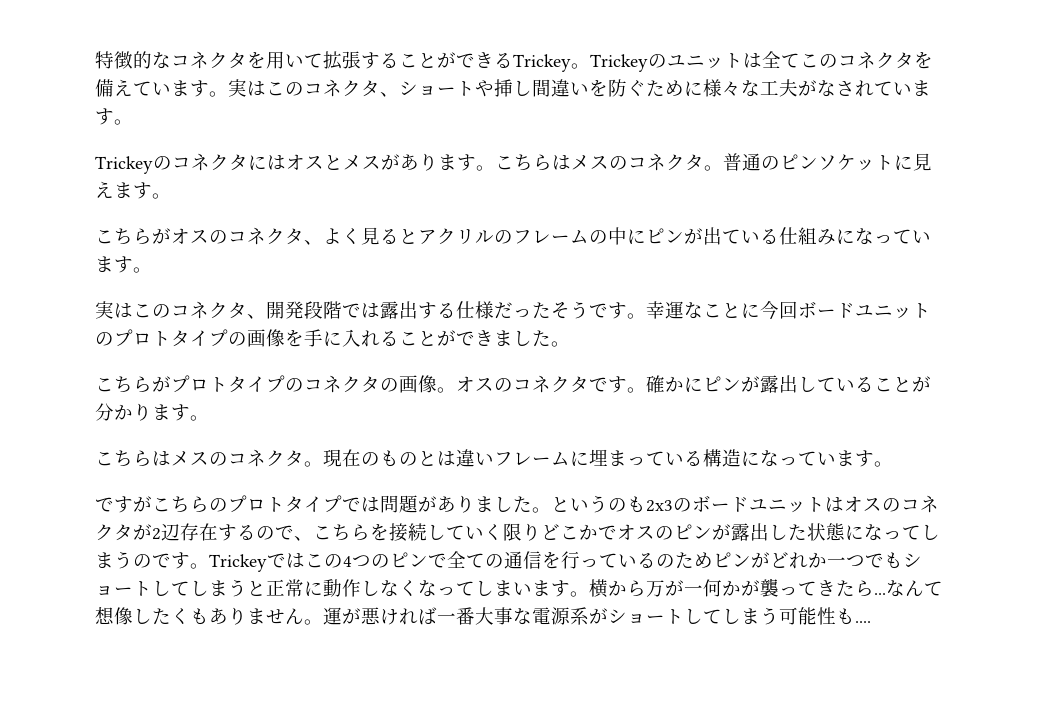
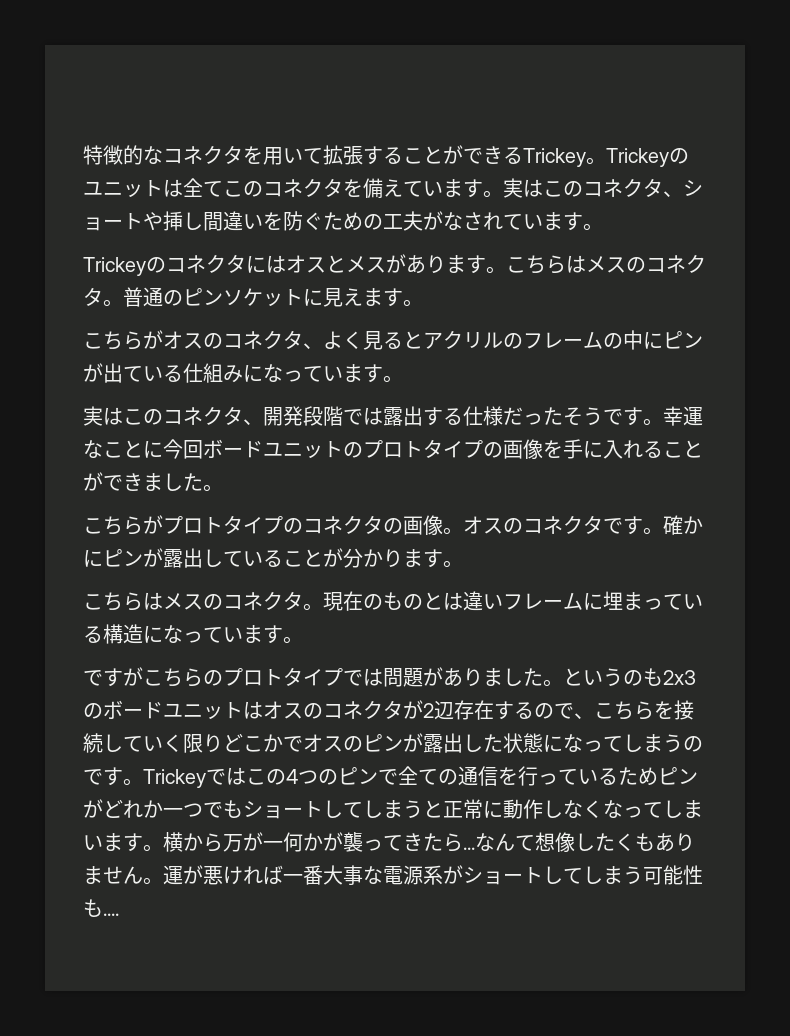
[684,79,760,97] に様々な -> [363,214,383,230] の
[656,554,675,568] の -> (618, 776) none

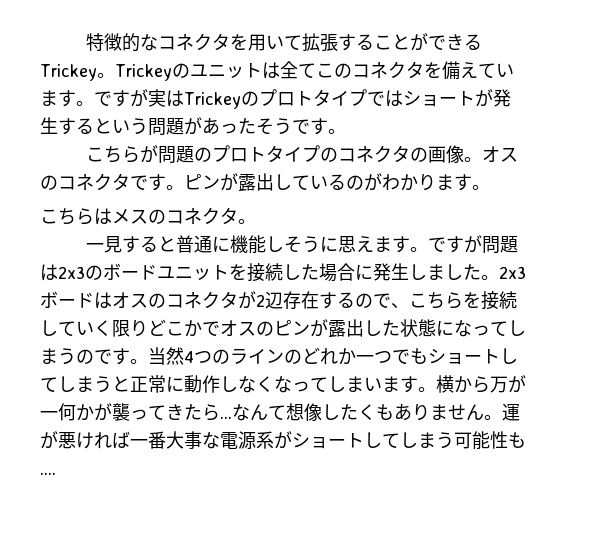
[503,178,703,198] [83,211,603,231] [83,254,706,276] [83,287,423,307] [83,330,703,350] [83,363,403,383] [83,406,703,426] [83,439,703,459] [83,472,223,492] [83,515,163,535] 実はこのコネクタ、ショートや挿し間違いを防ぐための工夫がなされています。 // Trickeyのコネクタにはオスとメスがあります。こちらはメスのコネクタ。普通のピンソケットに見えます。 // こちらがオスのコネクタ、よく見るとアクリルのフレームの中にピンが出ている仕組みになっています。 // 実はこのコネクタ、開発段階では露出する仕様だったそうです。幸運なことに今回ボードユニットのプロトタイプの画像を手に入れることができました。 // こちらが -> [94,89,511,109] [40,117,346,136] [85,145,212,164] ですが実はTrickeyのプロトタイプではショートが発生するという問題があったそうです。 // こちらが問題の
[663,515,703,535] [83,550,103,567] 確かに -> (184, 187) none
[283,548,363,568] ことが分 -> [346,173,400,191] のがわ
[323,591,703,611] [83,624,303,644] [83,667,663,687] 現在のものとは違いフレームに埋まっている構造になっています。 // ですがこちらのプロトタイプでは問題がありました。というのも -> [85,235,518,254] [40,264,58,281] // 一見すると普通に機能しそうに思えます。ですが問題は
(243, 710) none -> [229,263,526,282] [40,291,94,308] を接続した場合に発生しました。2x3ボード
[143,766,698,788] [83,799,103,818] Trickeyではこの4つのピンで全ての通信を行っているためピンが -> [148,347,302,365] 当然4つのラインの

